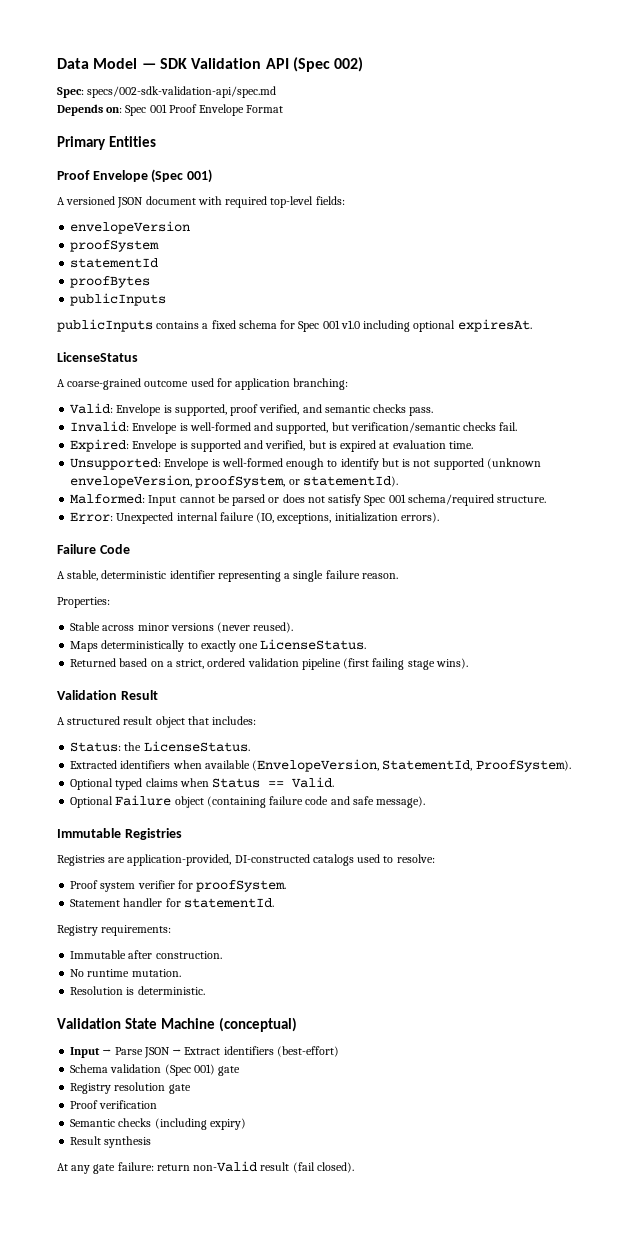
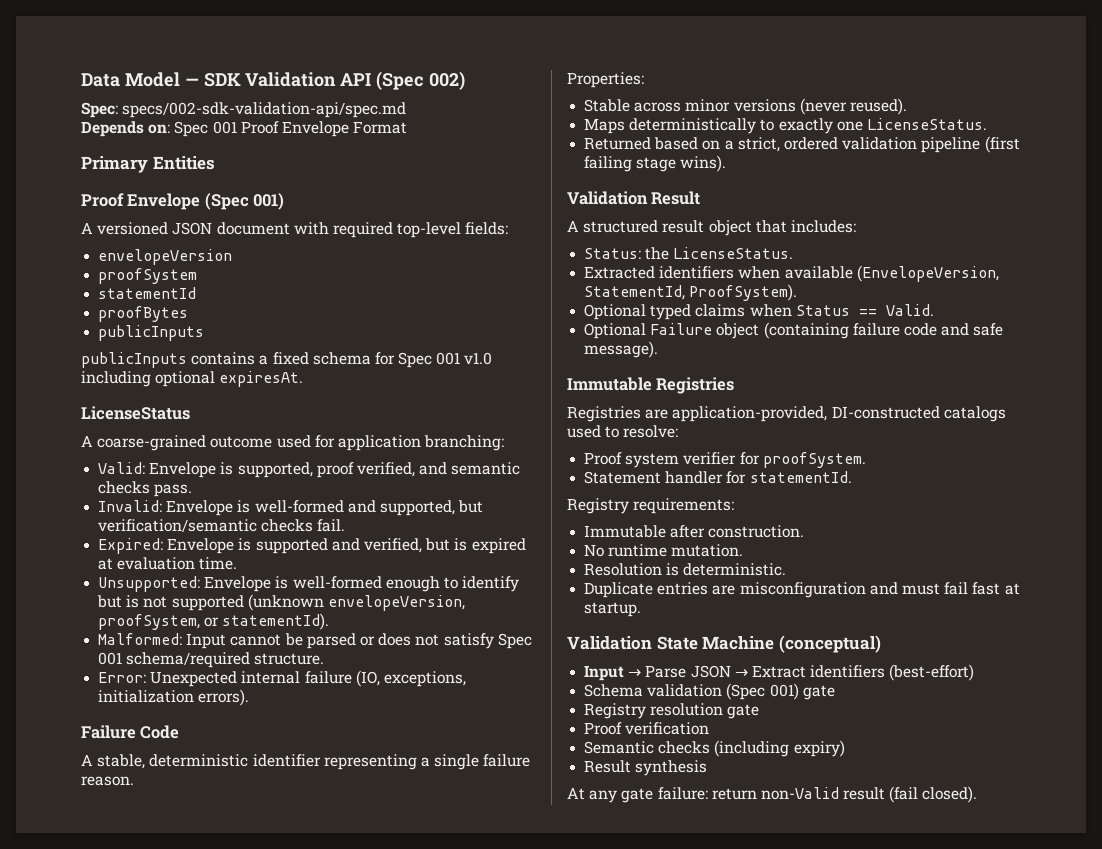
(205, 990) none -> [584,582,1020,598] [584,602,642,617] // Duplicate entries are misconfiguration and must fail fast at startup.

